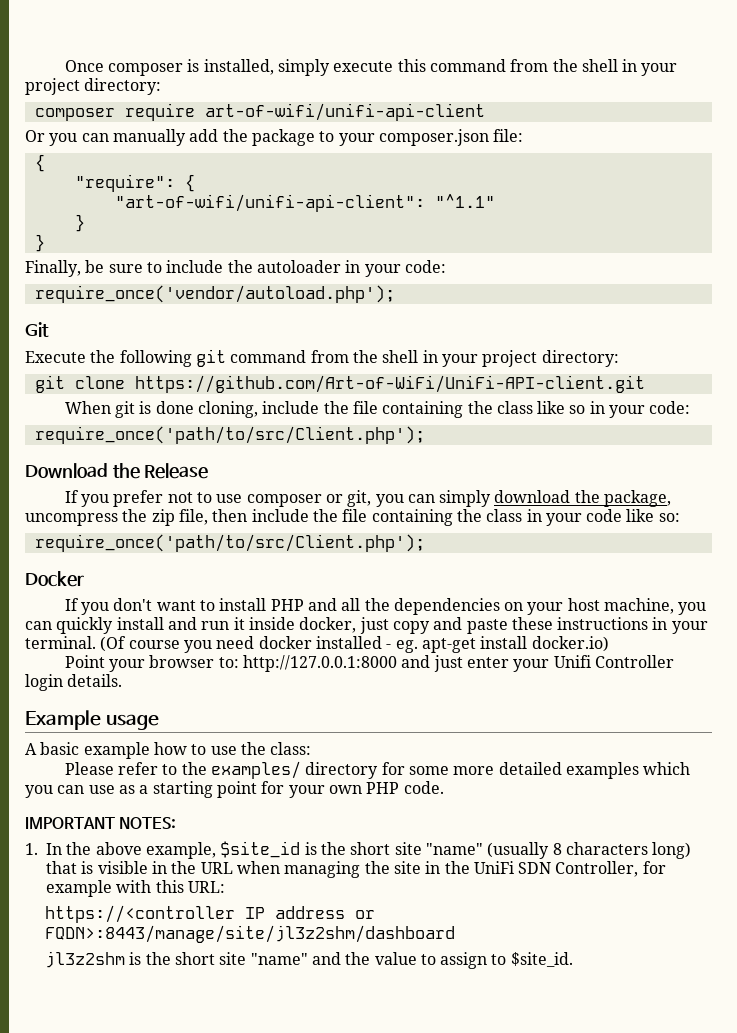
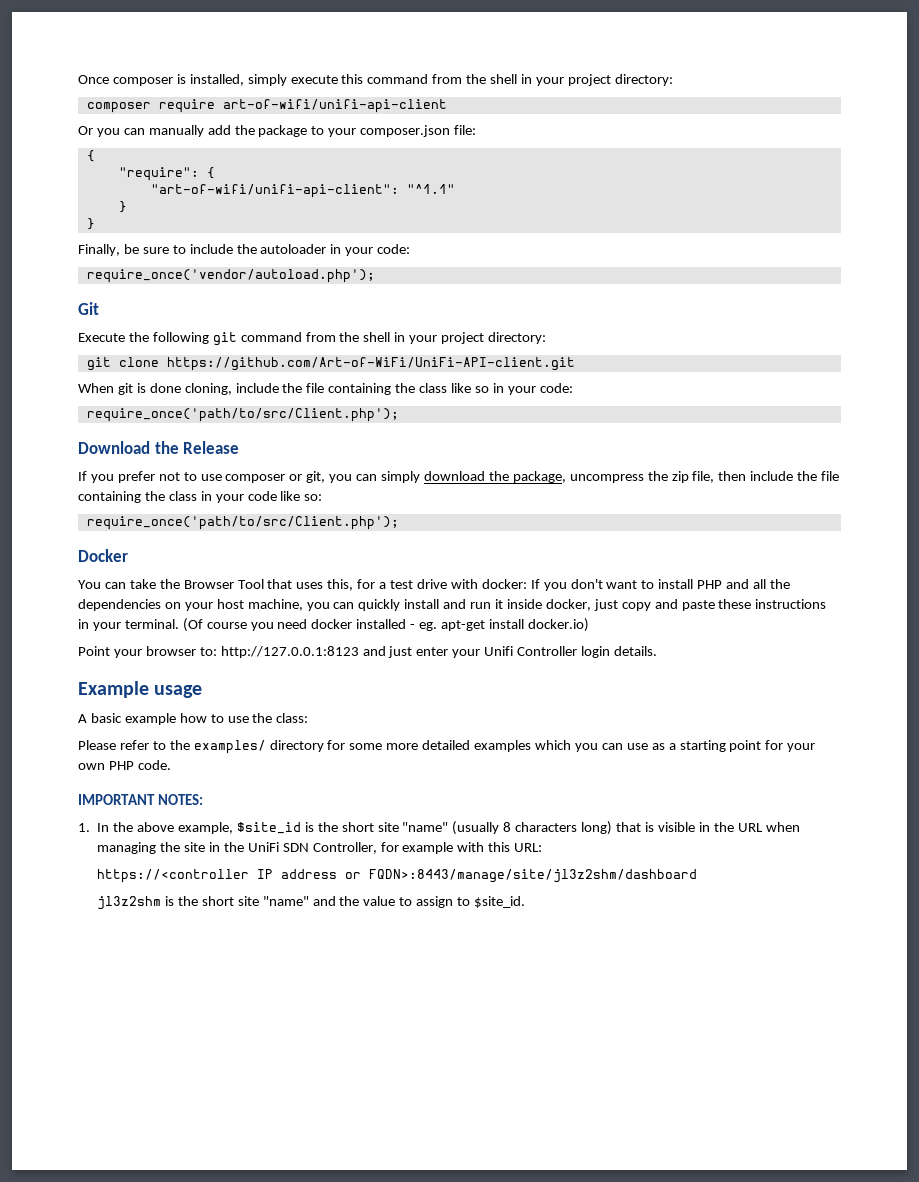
(84, 579) none -> [78,579,527,591] You can take the Browser Tool that uses this, for a test drive with docker:
[242,655,397,672] http://127.0.0.1:8000 -> [220,646,359,658] http://127.0.0.1:8123

